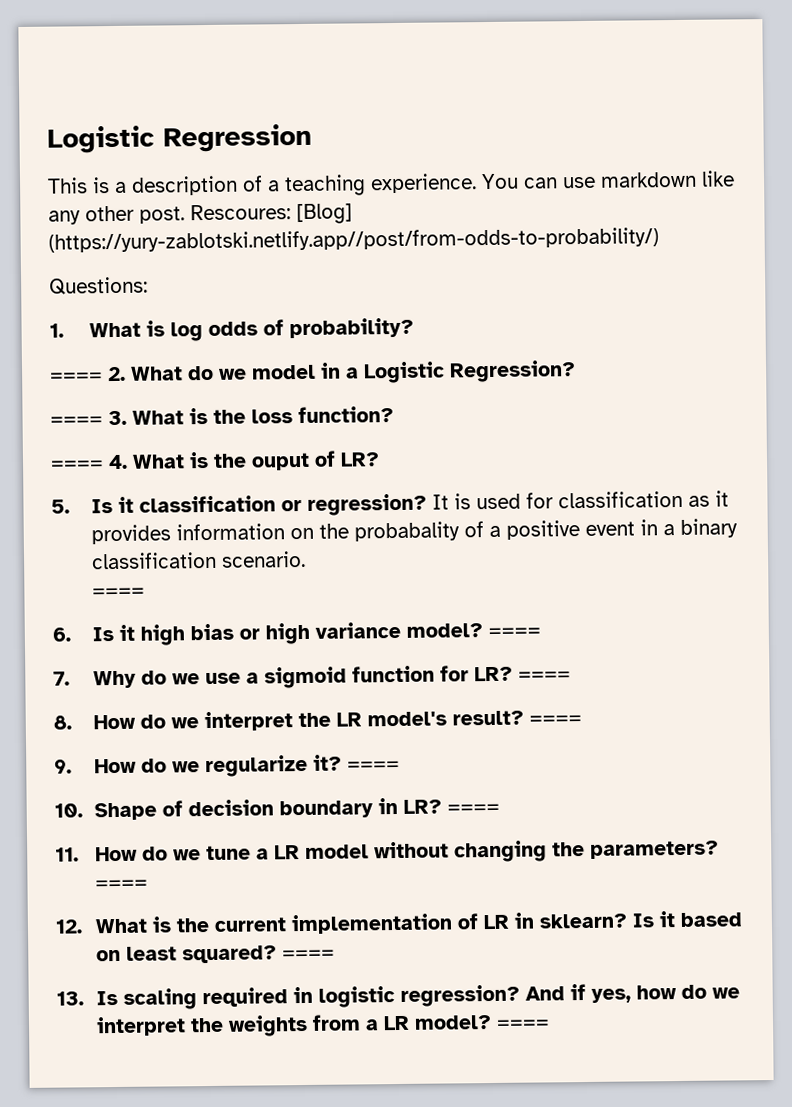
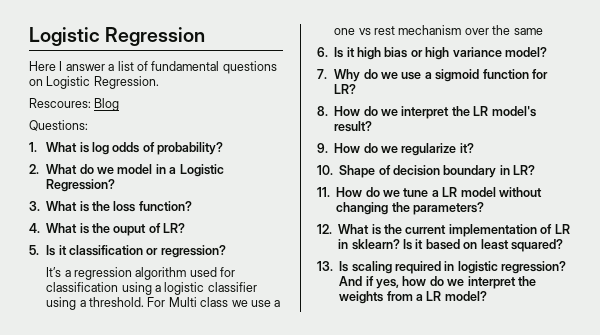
[47,170,735,197] [48,203,353,225] [48,227,659,253] This is a description of a teaching experience. You can use markdown like any other post. Rescoures: [Blog] (https://yury-zablotski.netlify.app//post/from-odds-to-probability/) -> [29,61,277,74] [29,76,159,89] [29,98,120,111] Here I answer a list of fundamental questions on Logistic Regression. // Rescoures: Blog
[50,372,103,382] ==== -> (224, 148) none
[50,416,103,426] ==== -> (116, 185) none
[50,460,104,470] ==== -> (192, 206) none
[432,490,730,510] [91,518,739,545] [91,550,307,570] [92,587,146,598] It is used for classification as it provides information on the probabality of a positive event in a binary classification scenario. // ==== -> [46,267,236,280] [46,282,257,295] [46,297,281,310] [334,25,543,35] // It’s a regression algorithm used for classification using a logistic classifier using a threshold. For Multi class we use a one vs rest mechanism over the same
[488,627,542,638] ==== -> (547, 52) none
[518,671,572,681] ==== -> (357, 89) none
[529,715,583,725] ==== -> (373, 126) none
[347,760,401,771] ==== -> (474, 148) none
[447,803,501,814] ==== -> (536, 170) none
[95,879,149,890] ==== -> (484, 208) none
[282,949,336,960] ==== -> (563, 245) none
[496,1019,551,1029] ==== -> (487, 296) none

